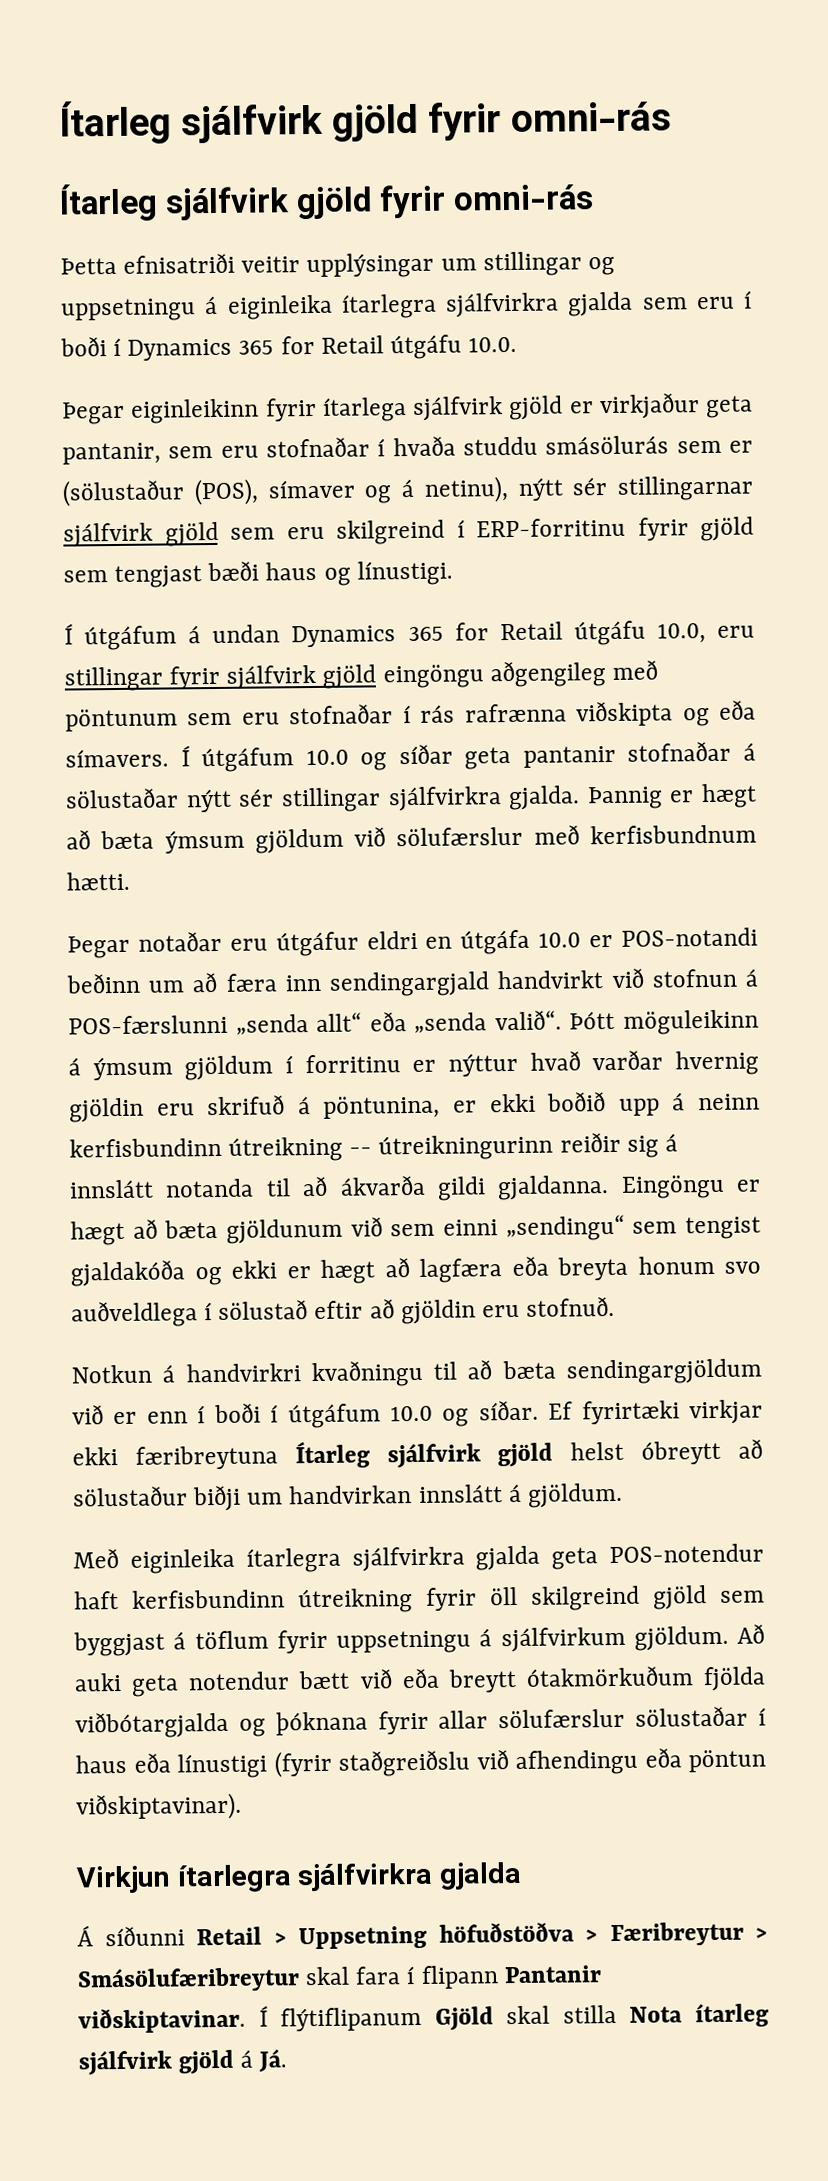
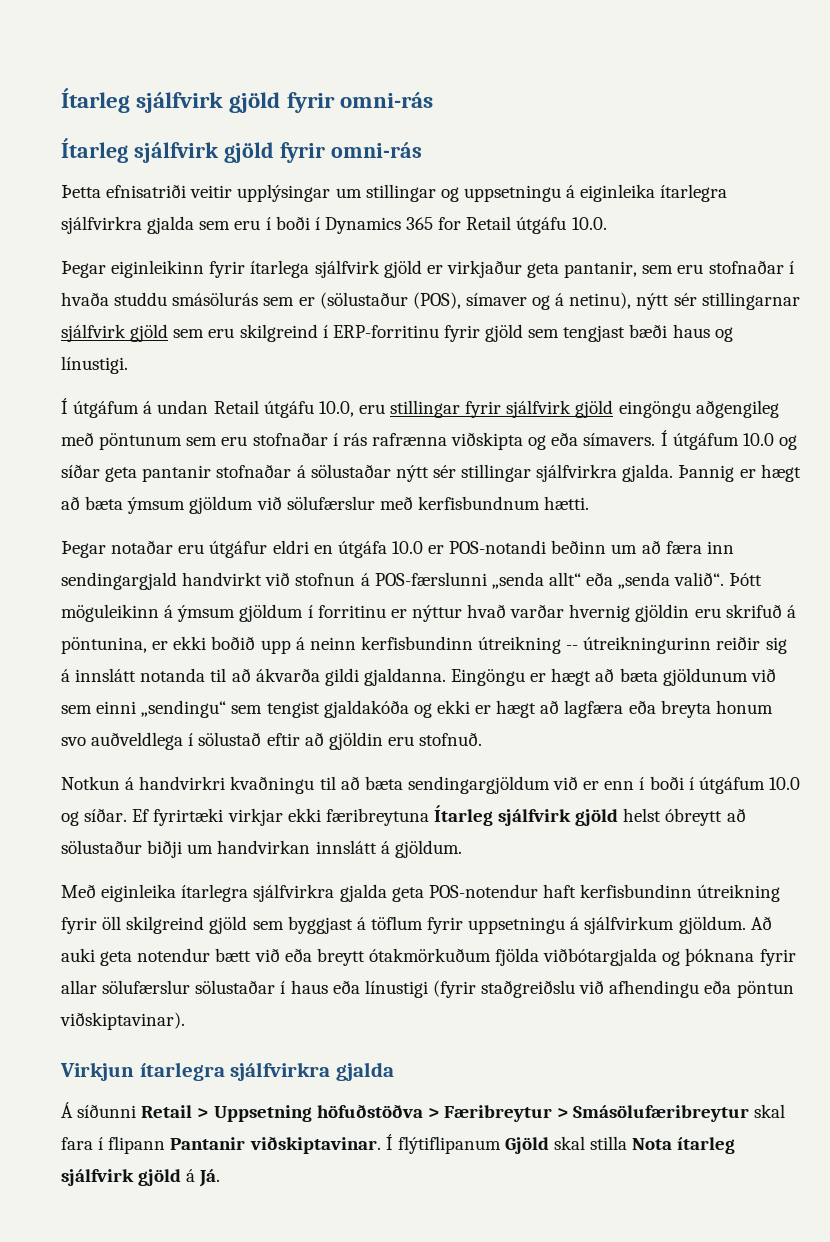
[291,622,489,648] Dynamics 365 for -> (209, 407) none

